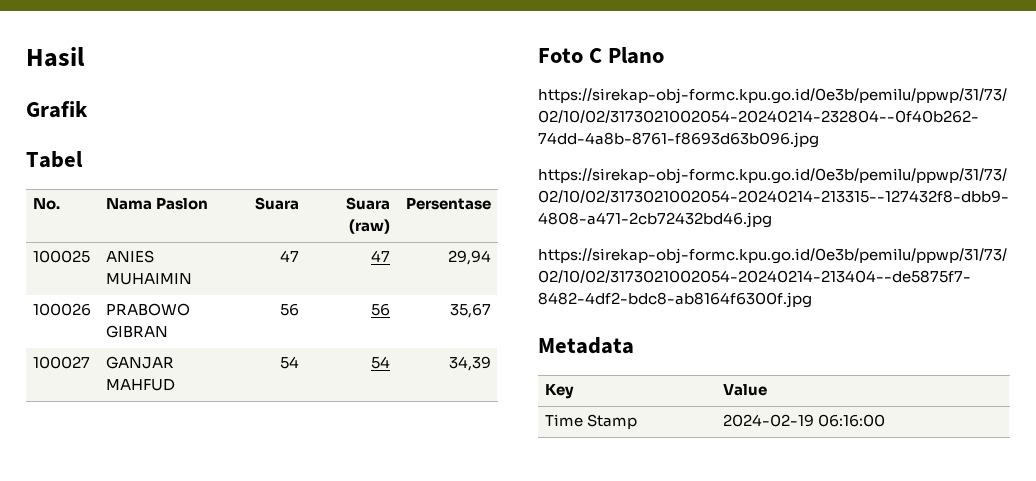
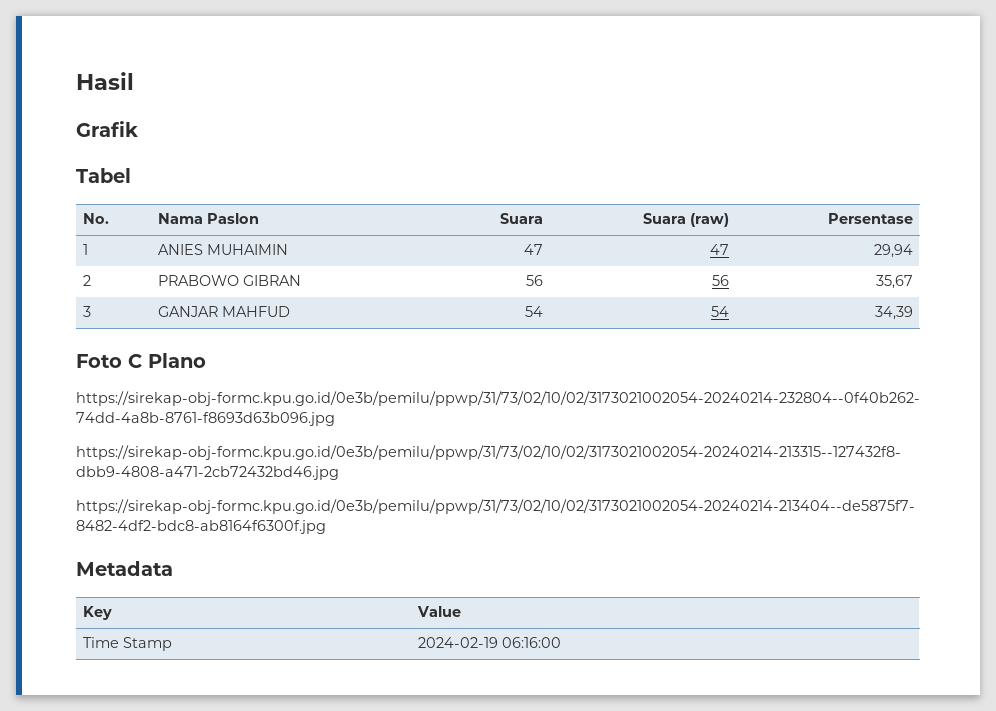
[33,250,91,263] 100025 -> [83,244,89,255] 1
[33,303,92,316] 100026 -> [83,275,92,286] 2
[33,356,91,369] 100027 -> [83,306,92,317] 3

